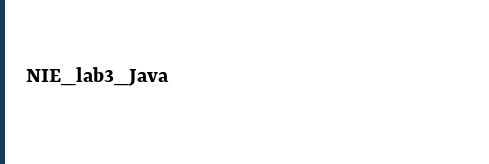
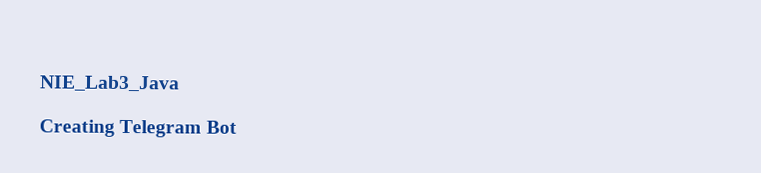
[26,67,169,86] NIE_lab3_Java -> [39,75,180,92] [39,119,237,138] NIE_Lab3_Java // Creating Telegram Bot

